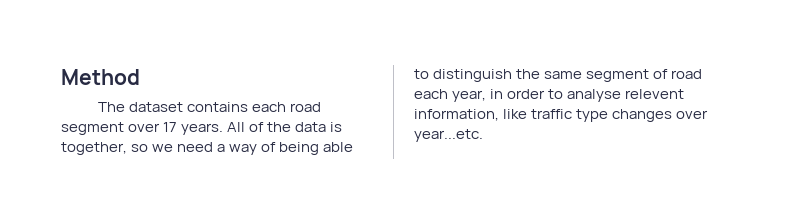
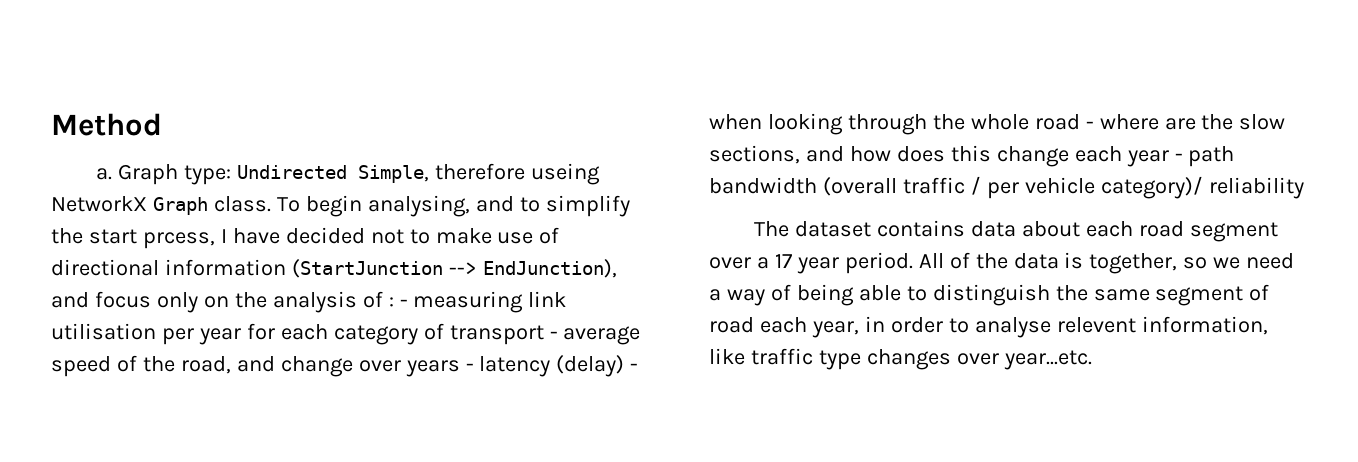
(140, 77) none -> [96,163,601,185] [51,195,630,217] [51,227,560,249] [51,259,617,278] [51,291,567,313] [51,323,641,345] [51,355,639,377] [709,113,1286,135] [709,145,1235,167] [709,176,1304,199] // a. Graph type: Undirected Simple, therefore useing NetworkX Graph class. To begin analysing, and to simplify the start prcess, I have decided not to make use of directional information (StartJunction --> EndJunction), and focus only on the analysis of : - measuring link utilisation per year for each category of transport - average speed of the road, and change over years - latency (delay) - when looking through the whole road - where are the slow sections, and how does this change each year - path bandwidth (overall traffic / per vehicle category)/ reliability
(248, 107) none -> [971,221,1081,237] data about
[163,122,224,135] 17 years. -> [756,252,913,274] a 17 year period.

